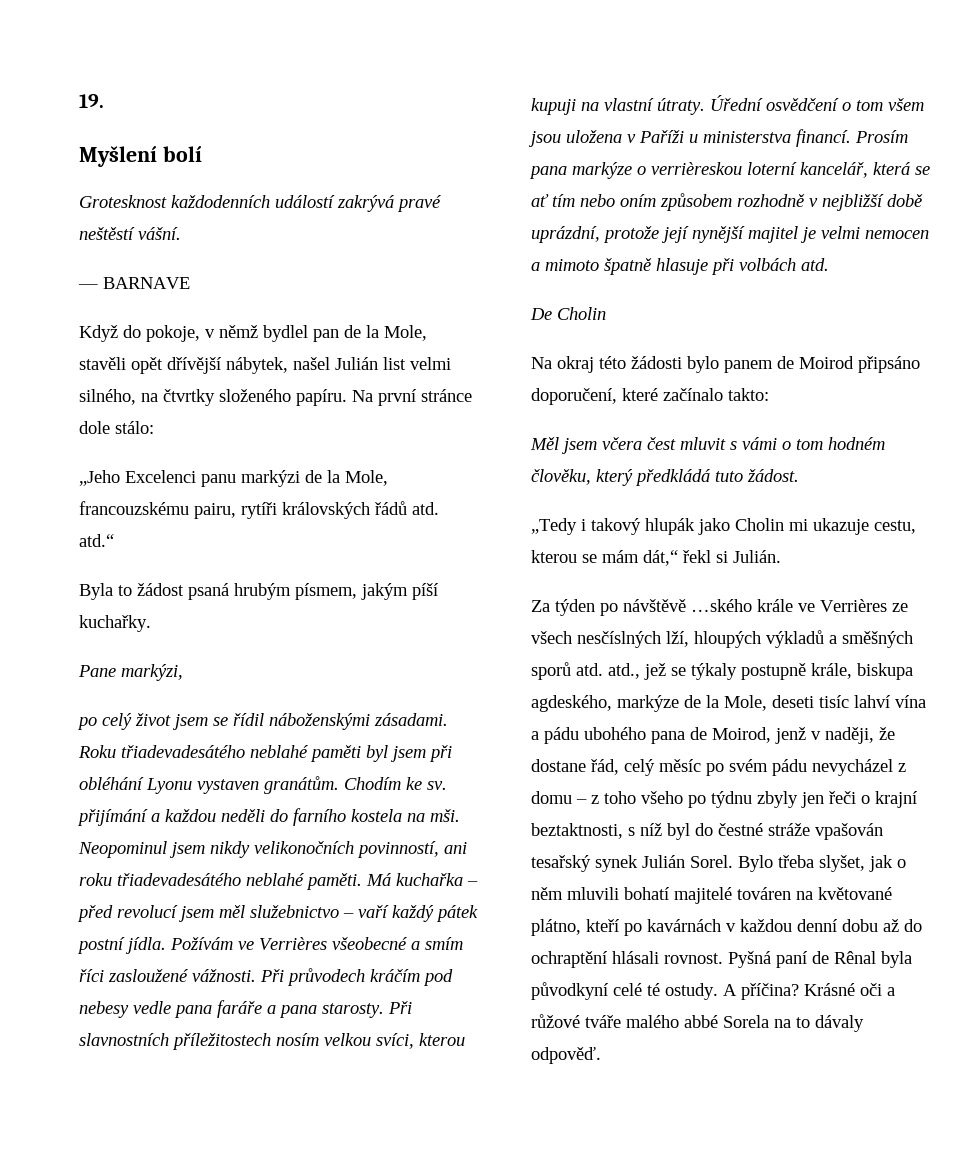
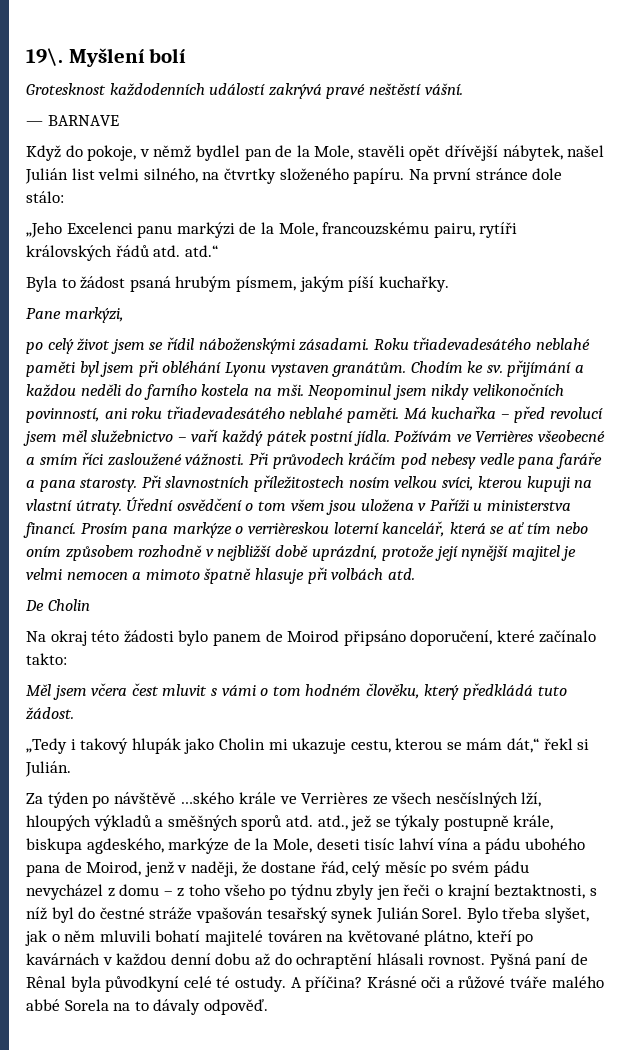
[79,94,104,108] 19. // -> [26,48,63,66] 19\.

